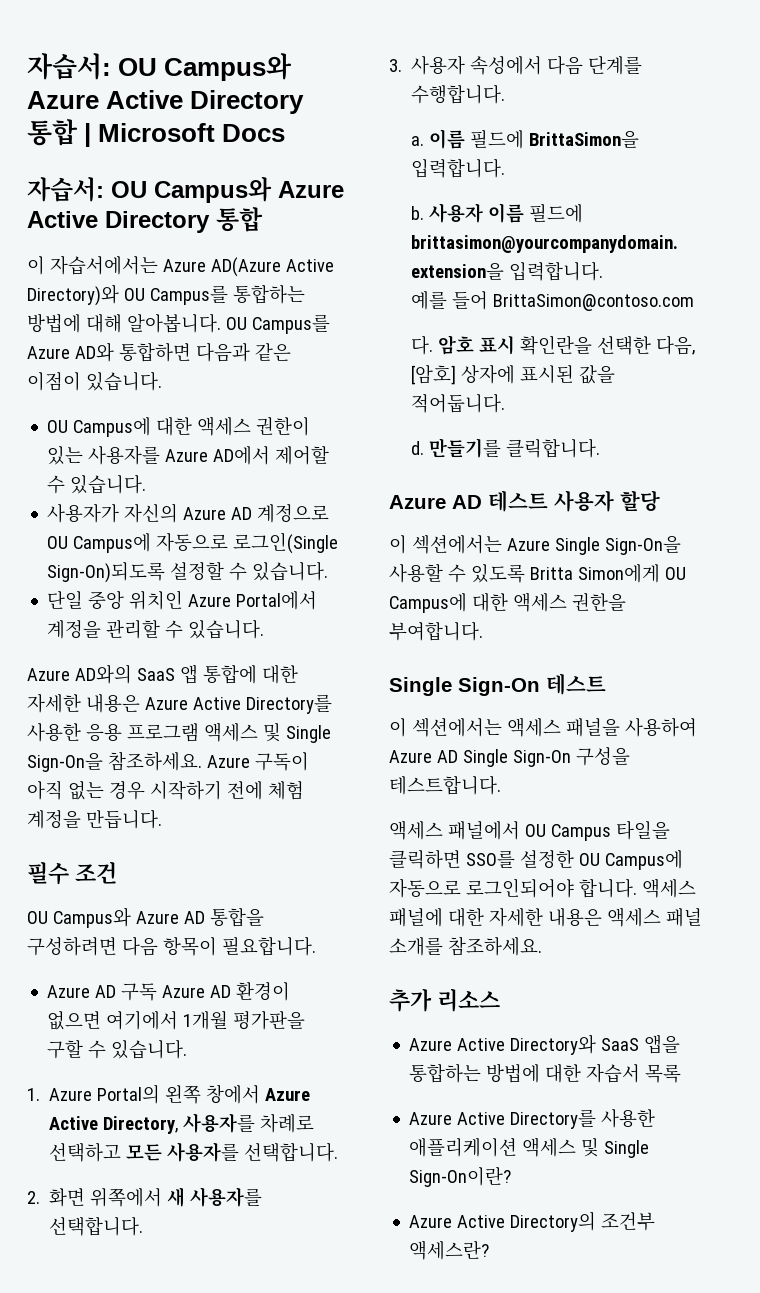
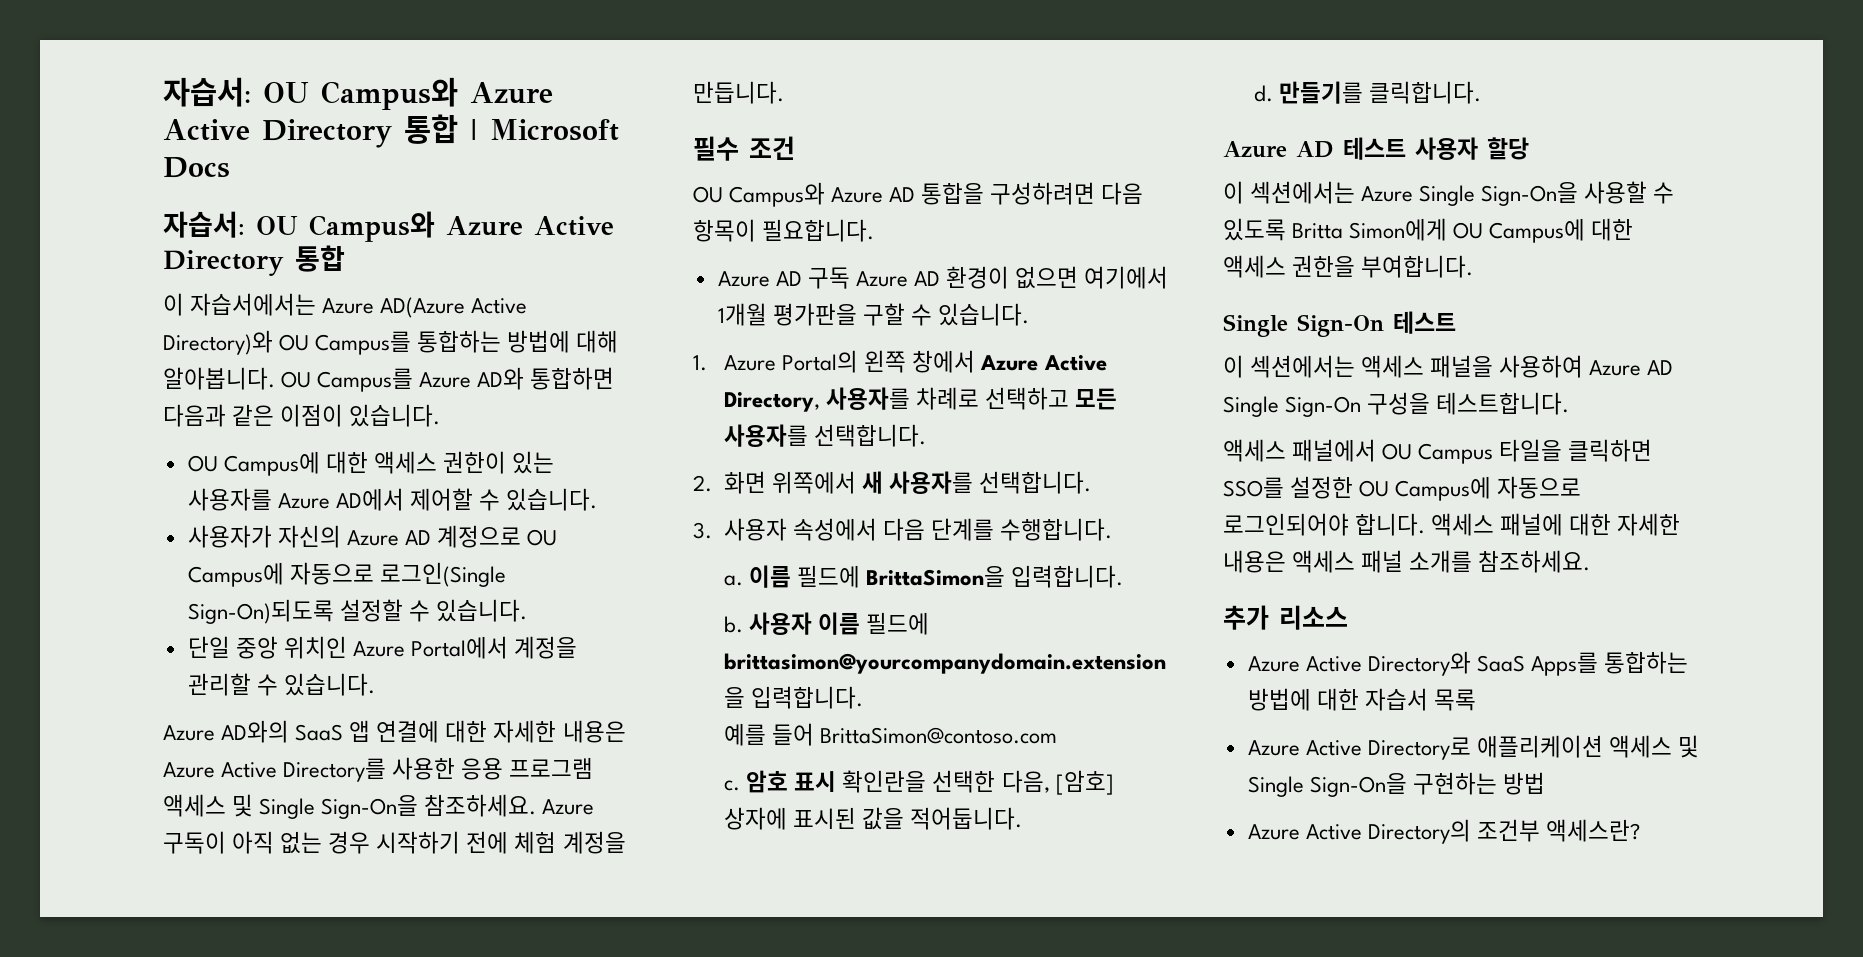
[202,665,257,684] 통합에 -> [376,720,440,743] 연결에
[410,335,433,355] 다. -> [724,780,741,791] c.
[644,1034,681,1054] 앱을 -> [1531,652,1599,676] Apps를
[510,1109,656,1129] Directory를 사용한 -> [1367,737,1471,760] Directory로
[409,1167,512,1187] Sign-On이란? -> [1309,772,1545,797] Sign-On을 구현하는 방법

